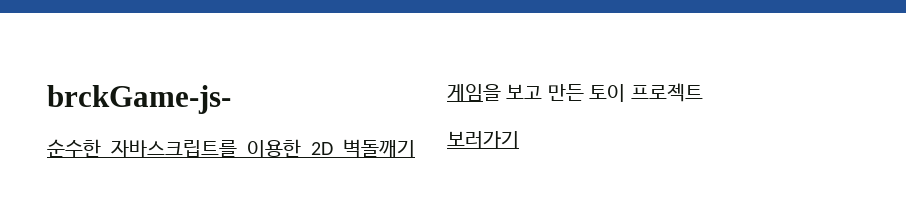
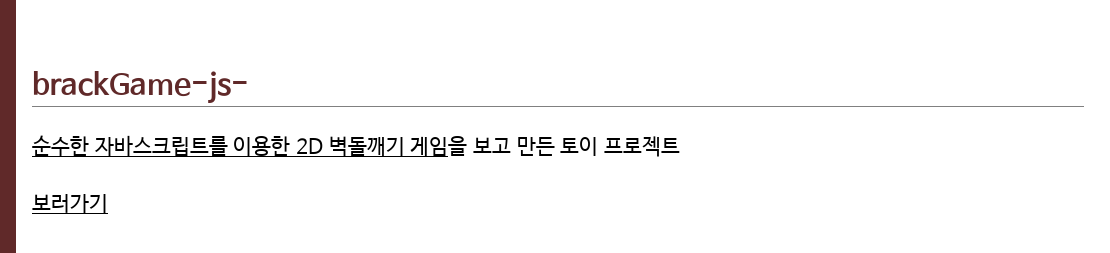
[47,85,231,114] brckGame-js- -> [32,71,248,104] brackGame-js-

